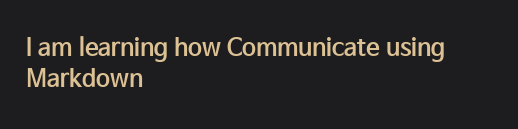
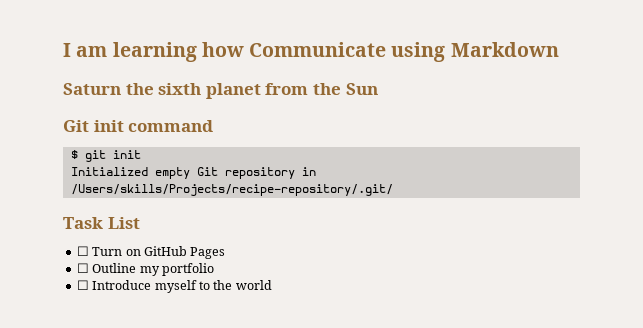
(143, 77) none -> [63,83,378,99] [63,120,214,132] [70,150,141,162] [70,167,316,179] [70,184,393,196] [63,217,140,229] [76,246,226,259] [76,263,214,276] [76,280,272,293] // Saturn the sixth planet from the Sun // Git init command // $ git init // Initialized empty Git repository in /Users/skills/Projects/recipe-repository/.git/ // Task List // ☐ Turn on GitHub Pages // ☐ Outline my portfolio // ☐ Introduce myself to the world

